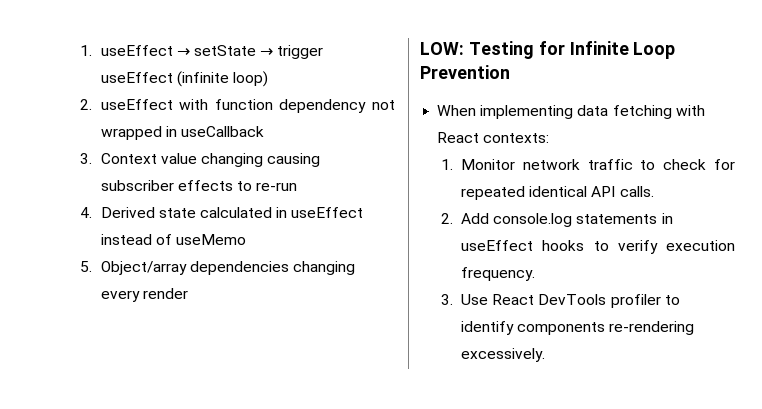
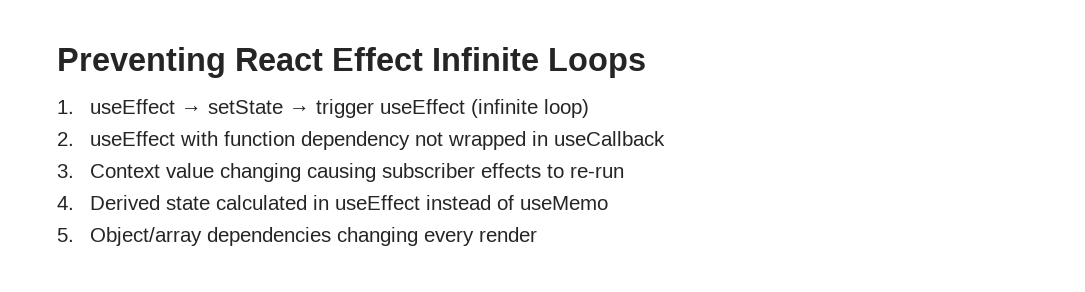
(80, 50) none -> [57,47,646,78] Preventing React Effect Infinite Loops //
[420,41,676,59] [420,65,510,79] [437,105,705,119] [437,132,550,143] [440,159,735,170] [461,186,654,200] [440,213,673,227] [461,240,735,254] [461,267,536,281] [440,294,680,308] [461,321,695,335] [461,348,546,362] // LOW: Testing for Infinite Loop Prevention // When implementing data fetching with React contexts: // 1. Monitor network traffic to check for repeated identical API calls. // 2. Add console.log statements in useEffect hooks to verify execution frequency. // 3. Use React DevTools profiler to identify components re-rendering excessively. -> (537, 234) none

